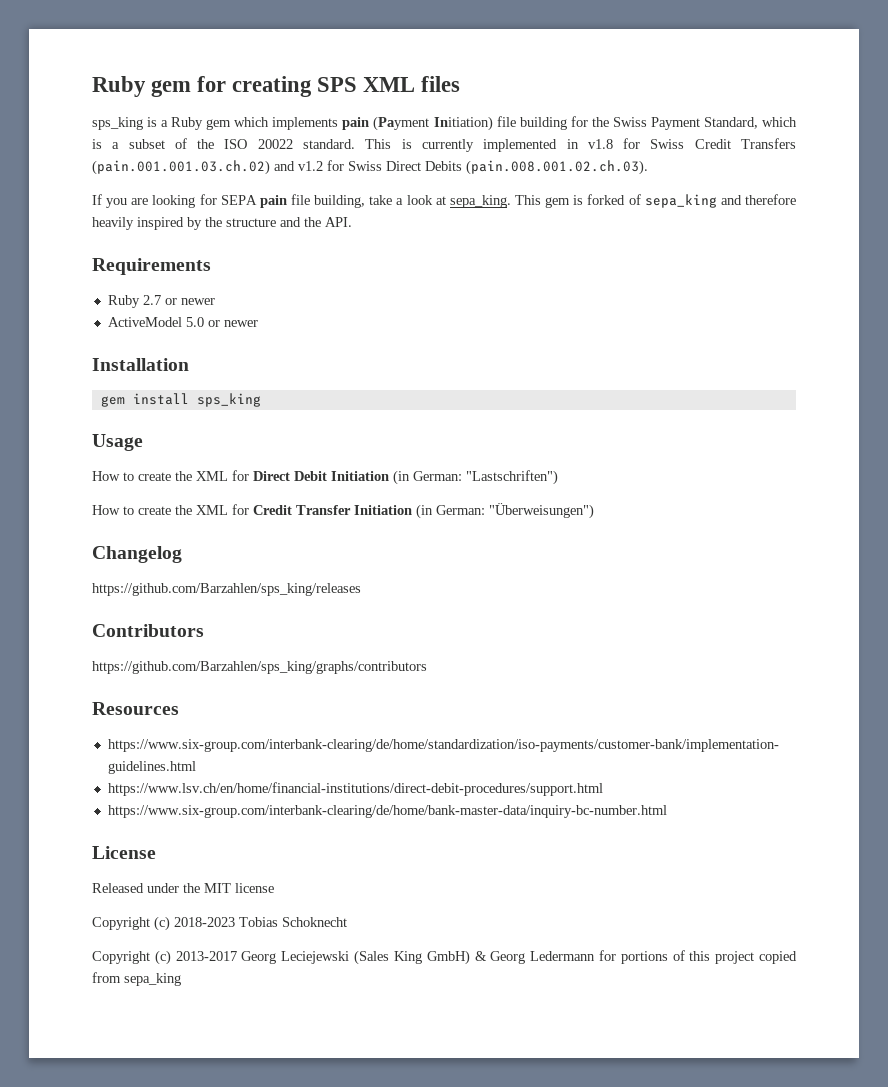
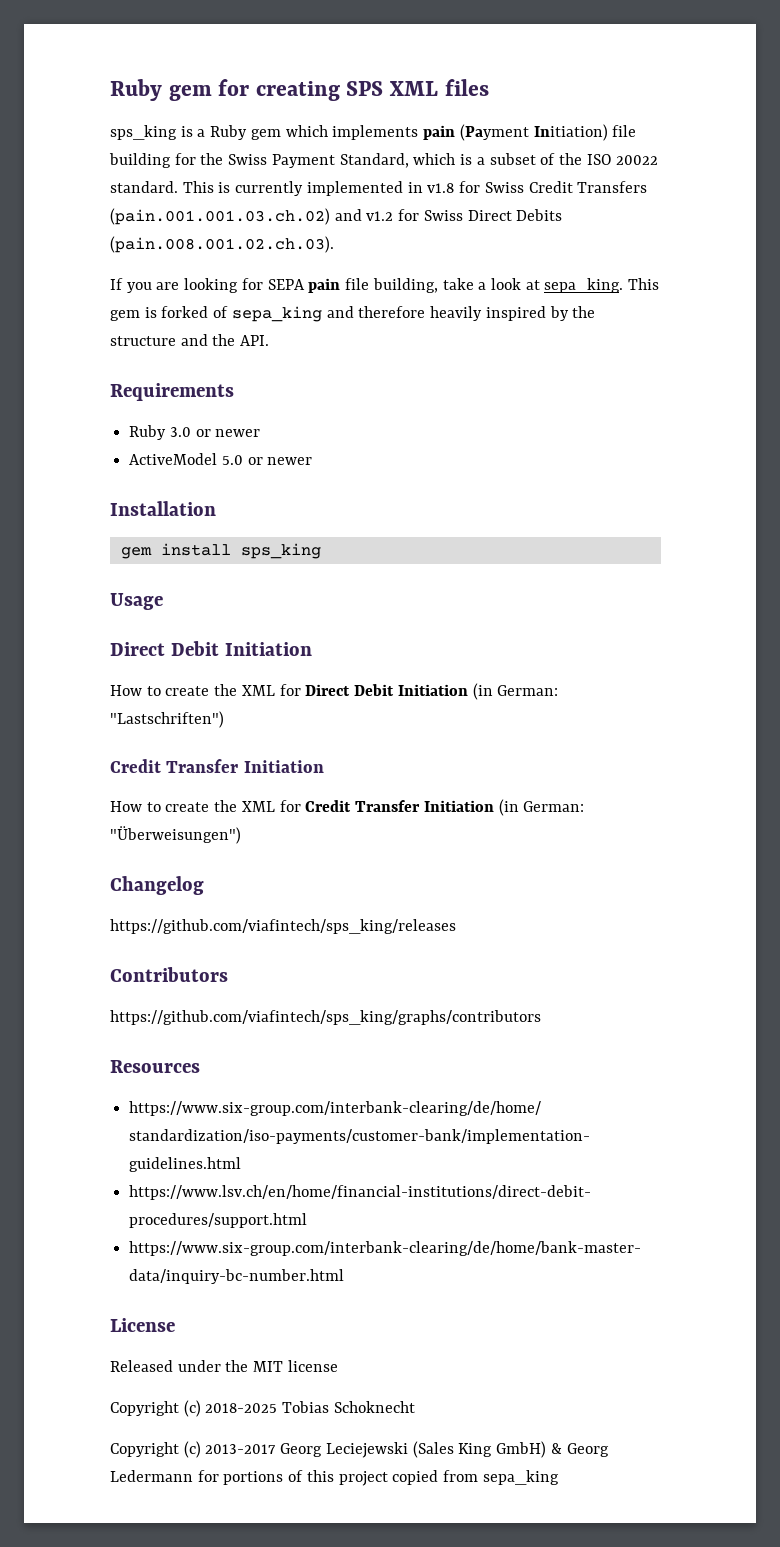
[142,295,161,305] 2.7 -> [169,427,191,437] 3.0
(143, 442) none -> [110,641,312,656] // Direct Debit Initiation
(558, 477) none -> [110,759,324,773] // Credit Transfer Initiation
[92,583,361,596] https://github.com/Barzahlen/sps_king/releases -> [110,919,456,934] https://github.com/viafintech/sps_king/releases
[92,661,427,674] https://github.com/Barzahlen/sps_king/graphs/contributors -> [110,1010,541,1025] https://github.com/viafintech/sps_king/graphs/contributors
[174,917,235,927] 2018-2023 -> [205,1403,278,1413] 2018-2025

